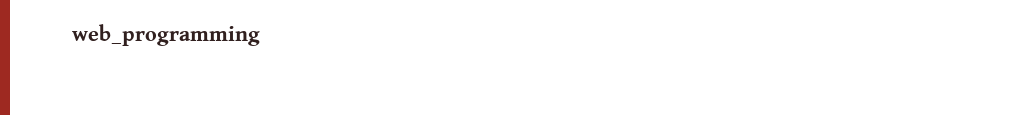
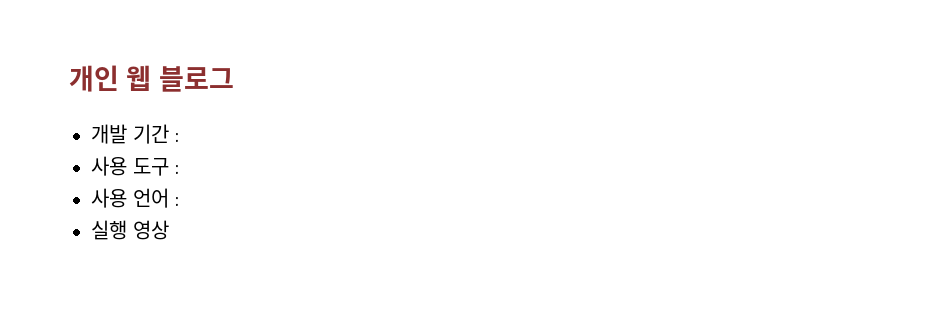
[72,24,260,46] web_programming -> [69,65,234,92] [91,124,179,144] [91,156,179,176] [91,188,179,208] [91,220,169,240] 개인 웹 블로그 // 개발 기간 : // 사용 도구 : // 사용 언어 : // 실행 영상

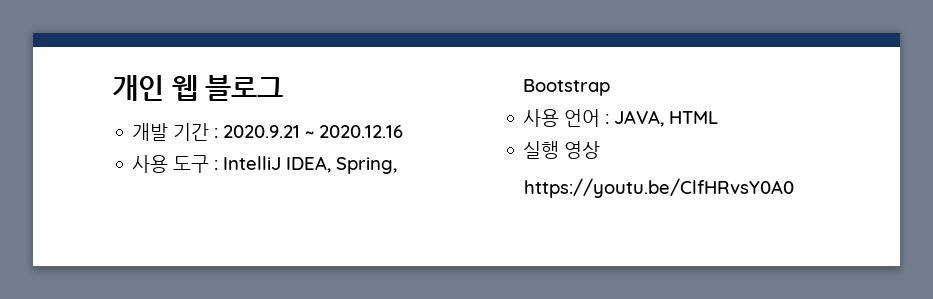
(179, 137) none -> [223,125,404,138] 2020.9.21 ~ 2020.12.16
(179, 169) none -> [223,156,398,174] [523,79,611,96] IntelliJ IDEA, Spring, Bootstrap
(179, 201) none -> [614,110,719,127] JAVA, HTML
(169, 230) none -> [524,178,795,198] // https://youtu.be/ClfHRvsY0A0

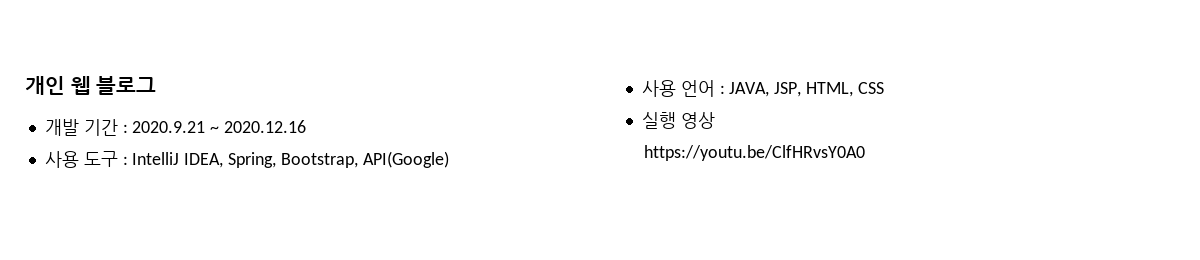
[523,79,611,96] Bootstrap -> [280,151,449,168] Bootstrap, API(Google)
[669,111,719,124] HTML -> [774,82,884,97] JSP, HTML, CSS

